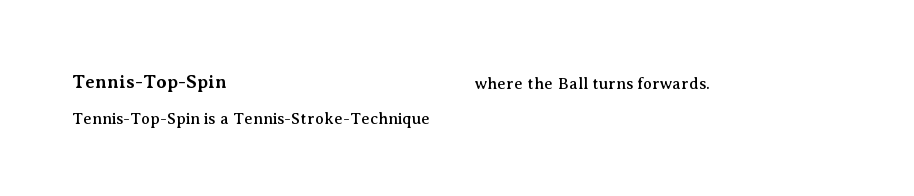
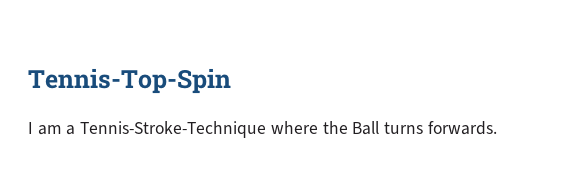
[72,112,216,128] Tennis-Top-Spin is -> [28,122,62,135] I am

